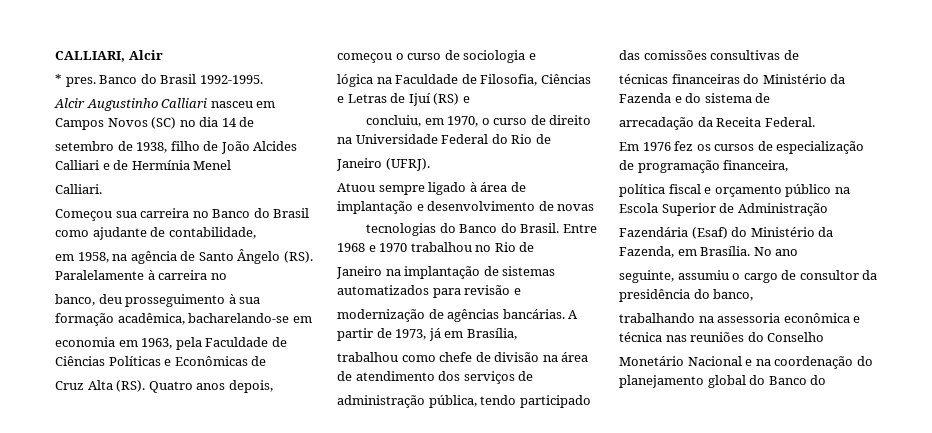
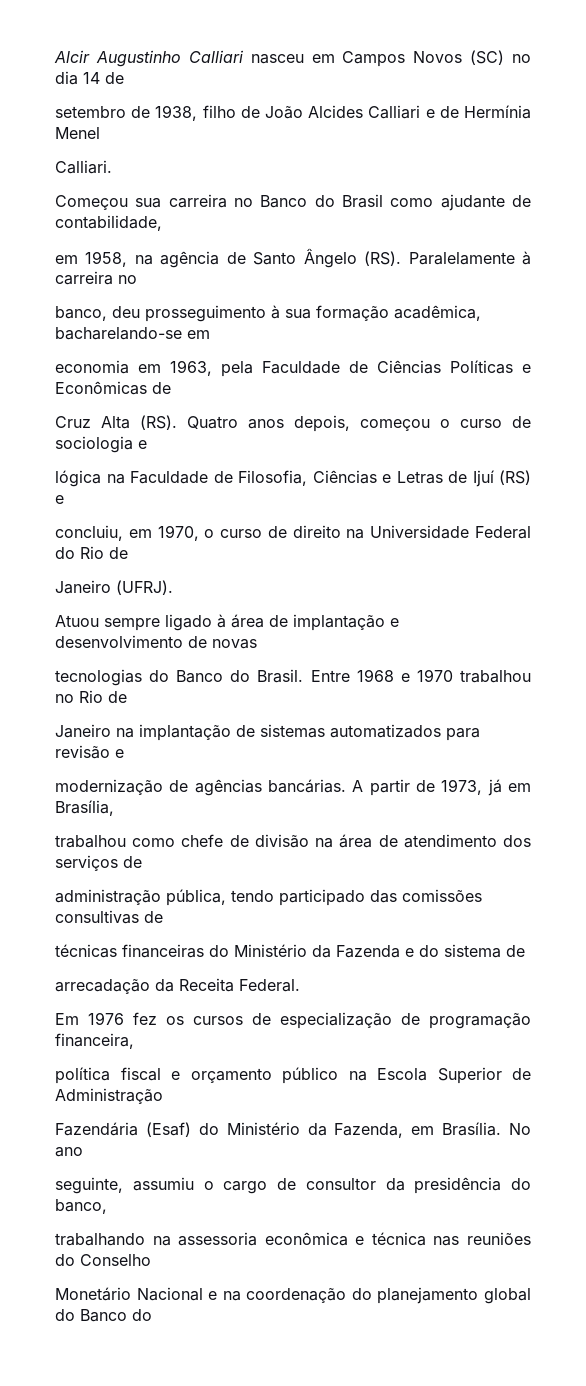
[55,50,163,62] [55,74,263,87] CALLIARI, Alcir // * pres. Banco do Brasil 1992-1995. // -> (54, 56) none

